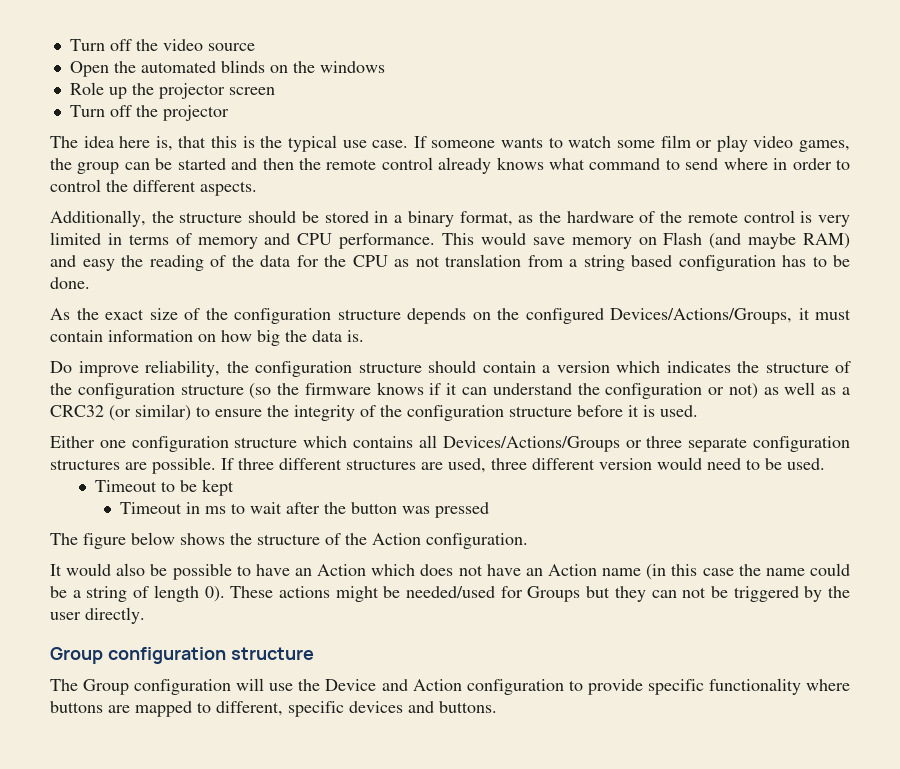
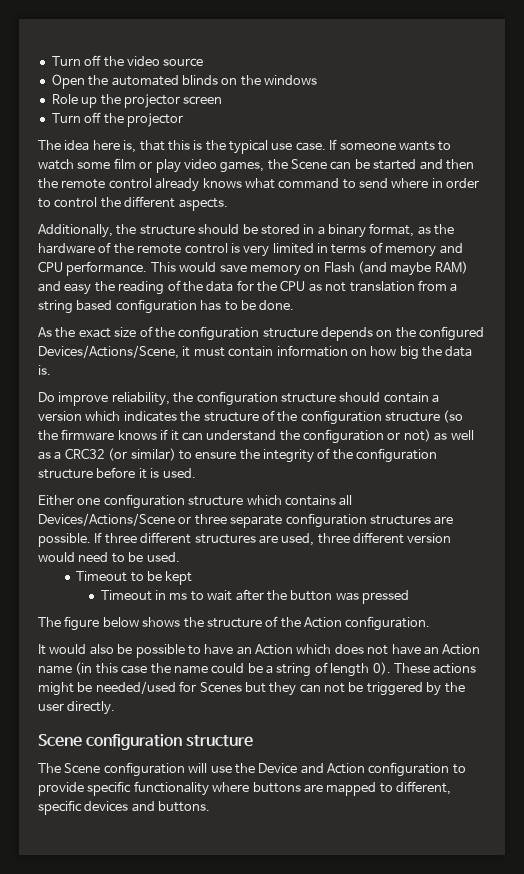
[77,162,120,174] group -> [291,159,327,170] Scene
[610,308,792,324] Devices/Actions/Groups, -> [38,345,179,359] Devices/Actions/Scene,
[442,436,620,452] Devices/Actions/Groups -> [38,513,175,526] Devices/Actions/Scene
[527,586,581,602] Groups -> [199,682,242,693] Scenes
[50,647,103,664] Group -> [38,734,82,747] Scene
[83,679,130,695] Group -> [64,763,101,774] Scene

